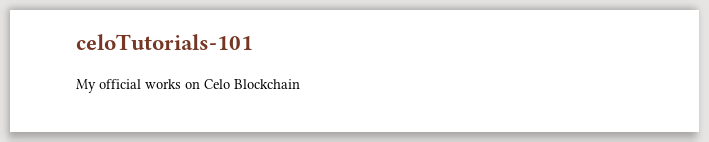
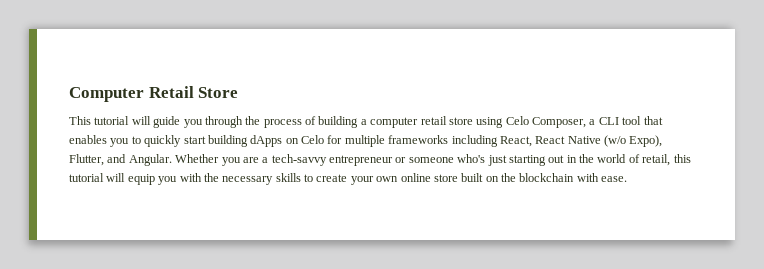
[76,34,253,50] [76,79,300,93] celoTutorials-101 // My official works on Celo Blockchain -> [69,86,239,102] [69,116,663,128] [69,135,663,147] [69,154,691,166] [69,173,628,185] Computer Retail Store // This tutorial will guide you through the process of building a computer retail store using Celo Composer, a CLI tool that enables you to quickly start building dApps on Celo for multiple frameworks including React, React Native (w/o Expo), Flutter, and Angular. Whether you are a tech-savvy entrepreneur or someone who's just starting out in the world of retail, this tutorial will equip you with the necessary skills to create your own online store built on the blockchain with ease.

